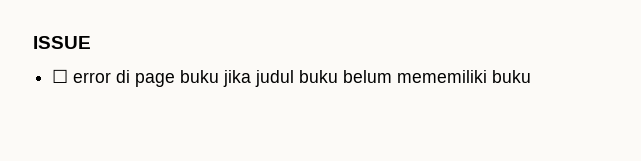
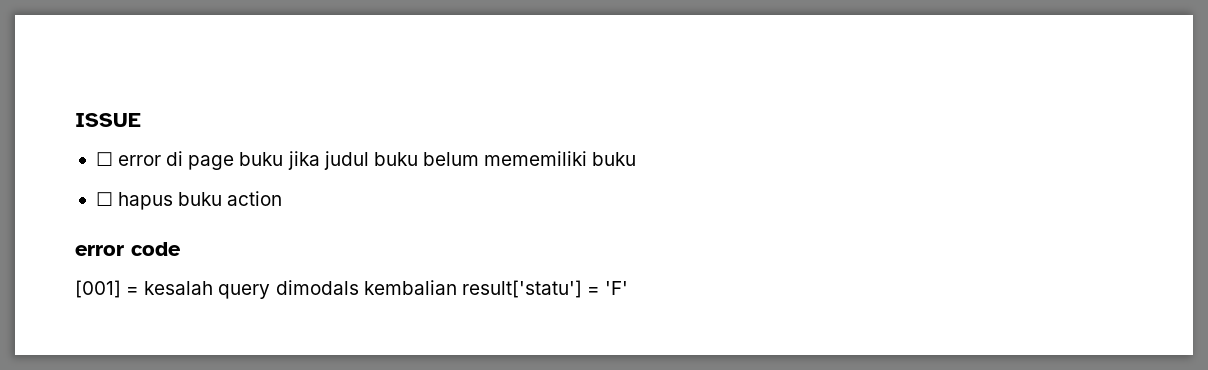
(532, 76) none -> [95,191,283,210] [75,242,181,256] [75,280,629,299] // ☐ hapus buku action // error code // [001] = kesalah query dimodals kembalian result['statu'] = 'F'

